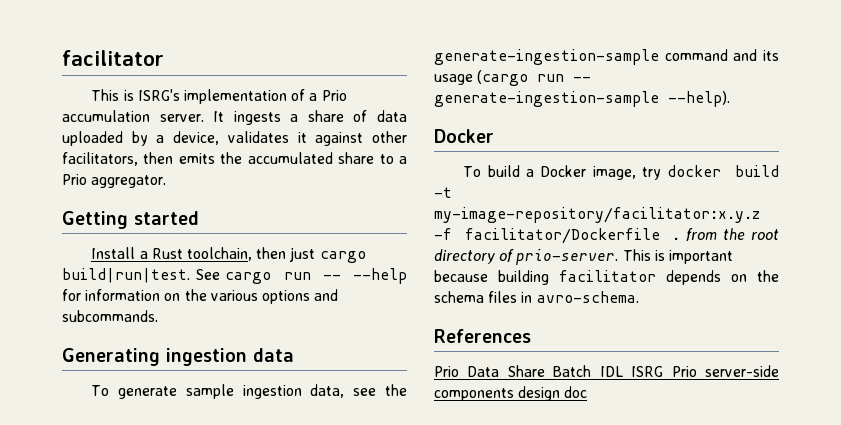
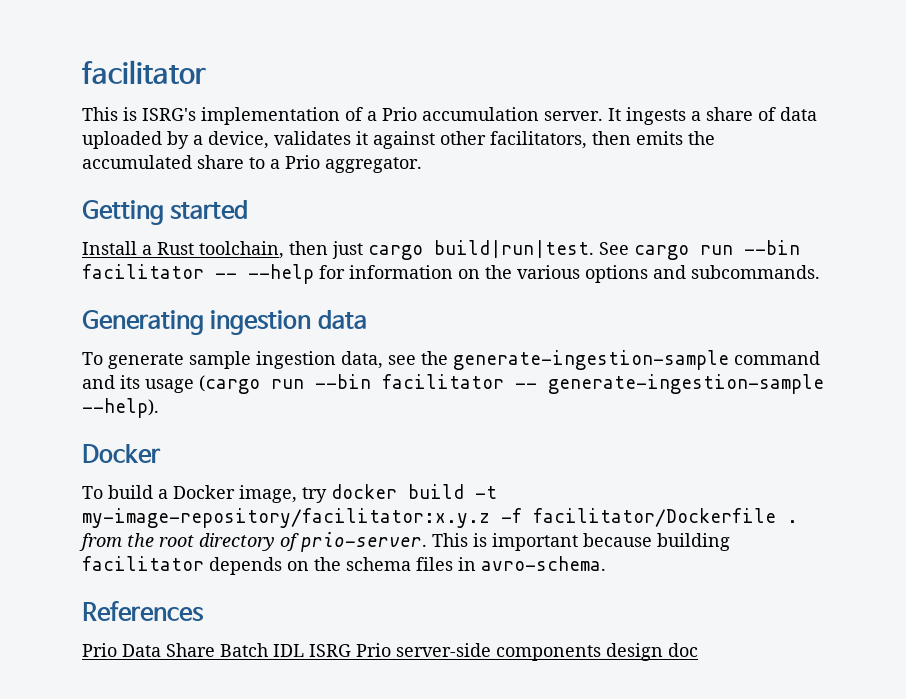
(311, 276) none -> [744,240,800,255] [82,264,204,279] --bin facilitator
(565, 78) none -> [315,374,504,389] --bin facilitator

